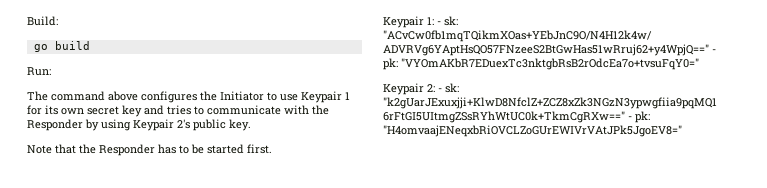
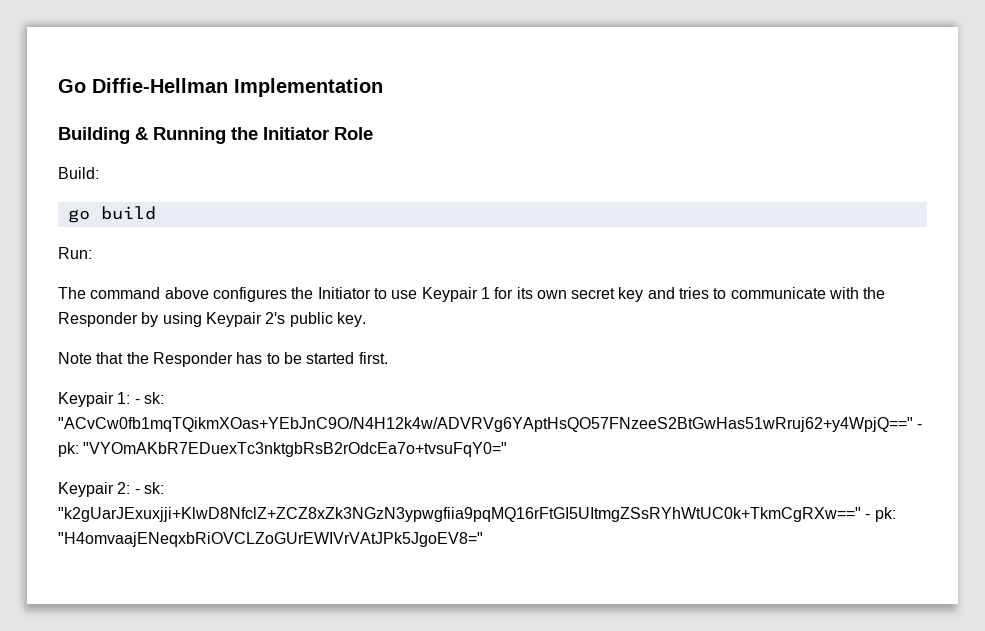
(27, 21) none -> [58,78,383,97] [58,127,373,144] Go Diffie-Hellman Implementation // Building & Running the Initiator Role //

